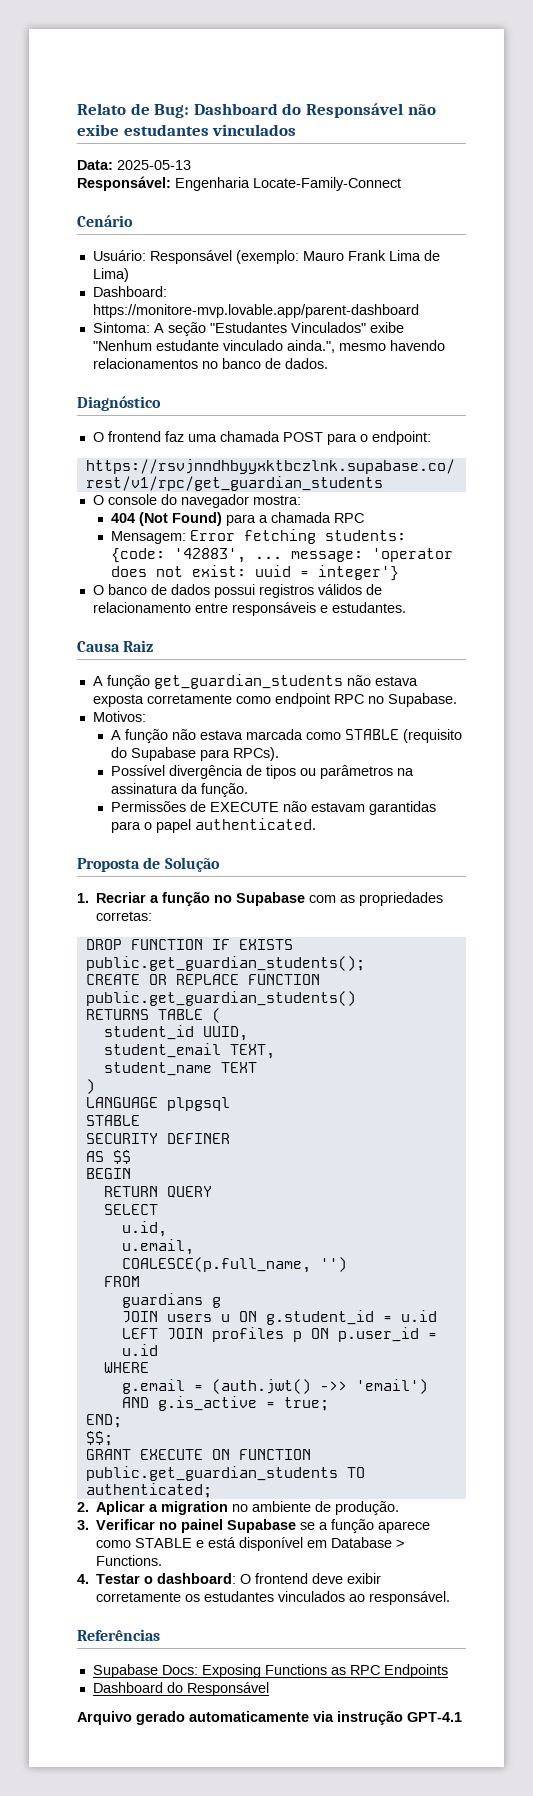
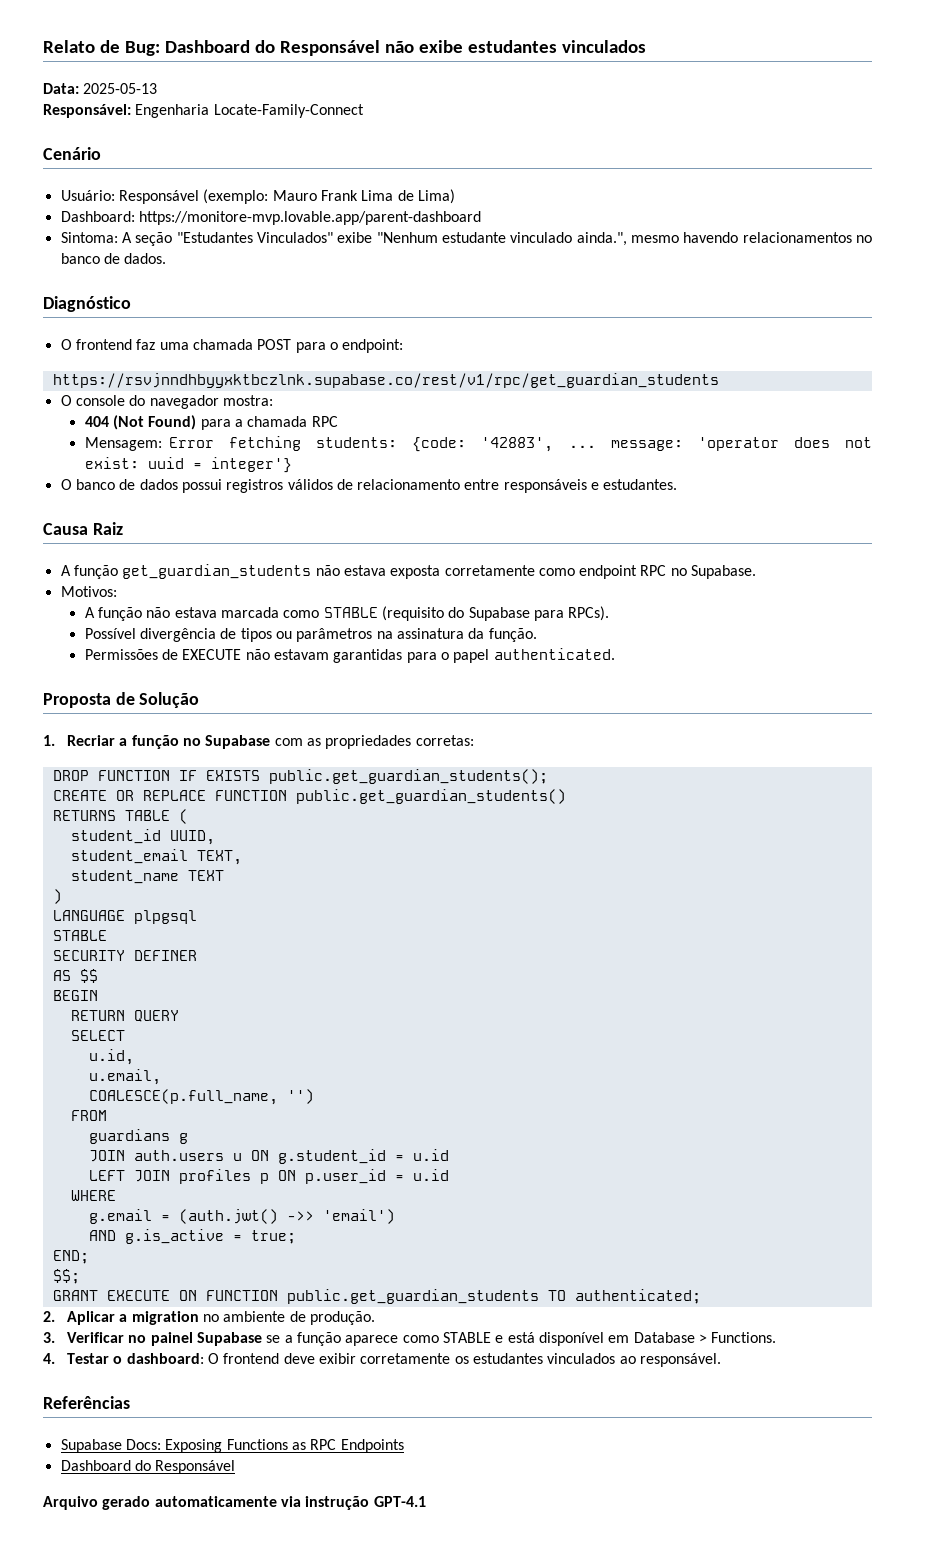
[166,1314,212,1322] users -> [133,1150,224,1161] auth.users

